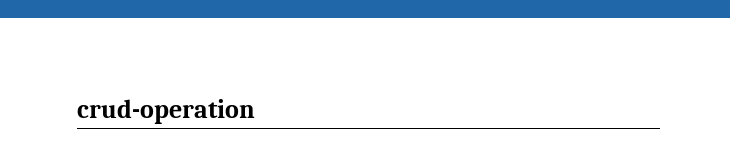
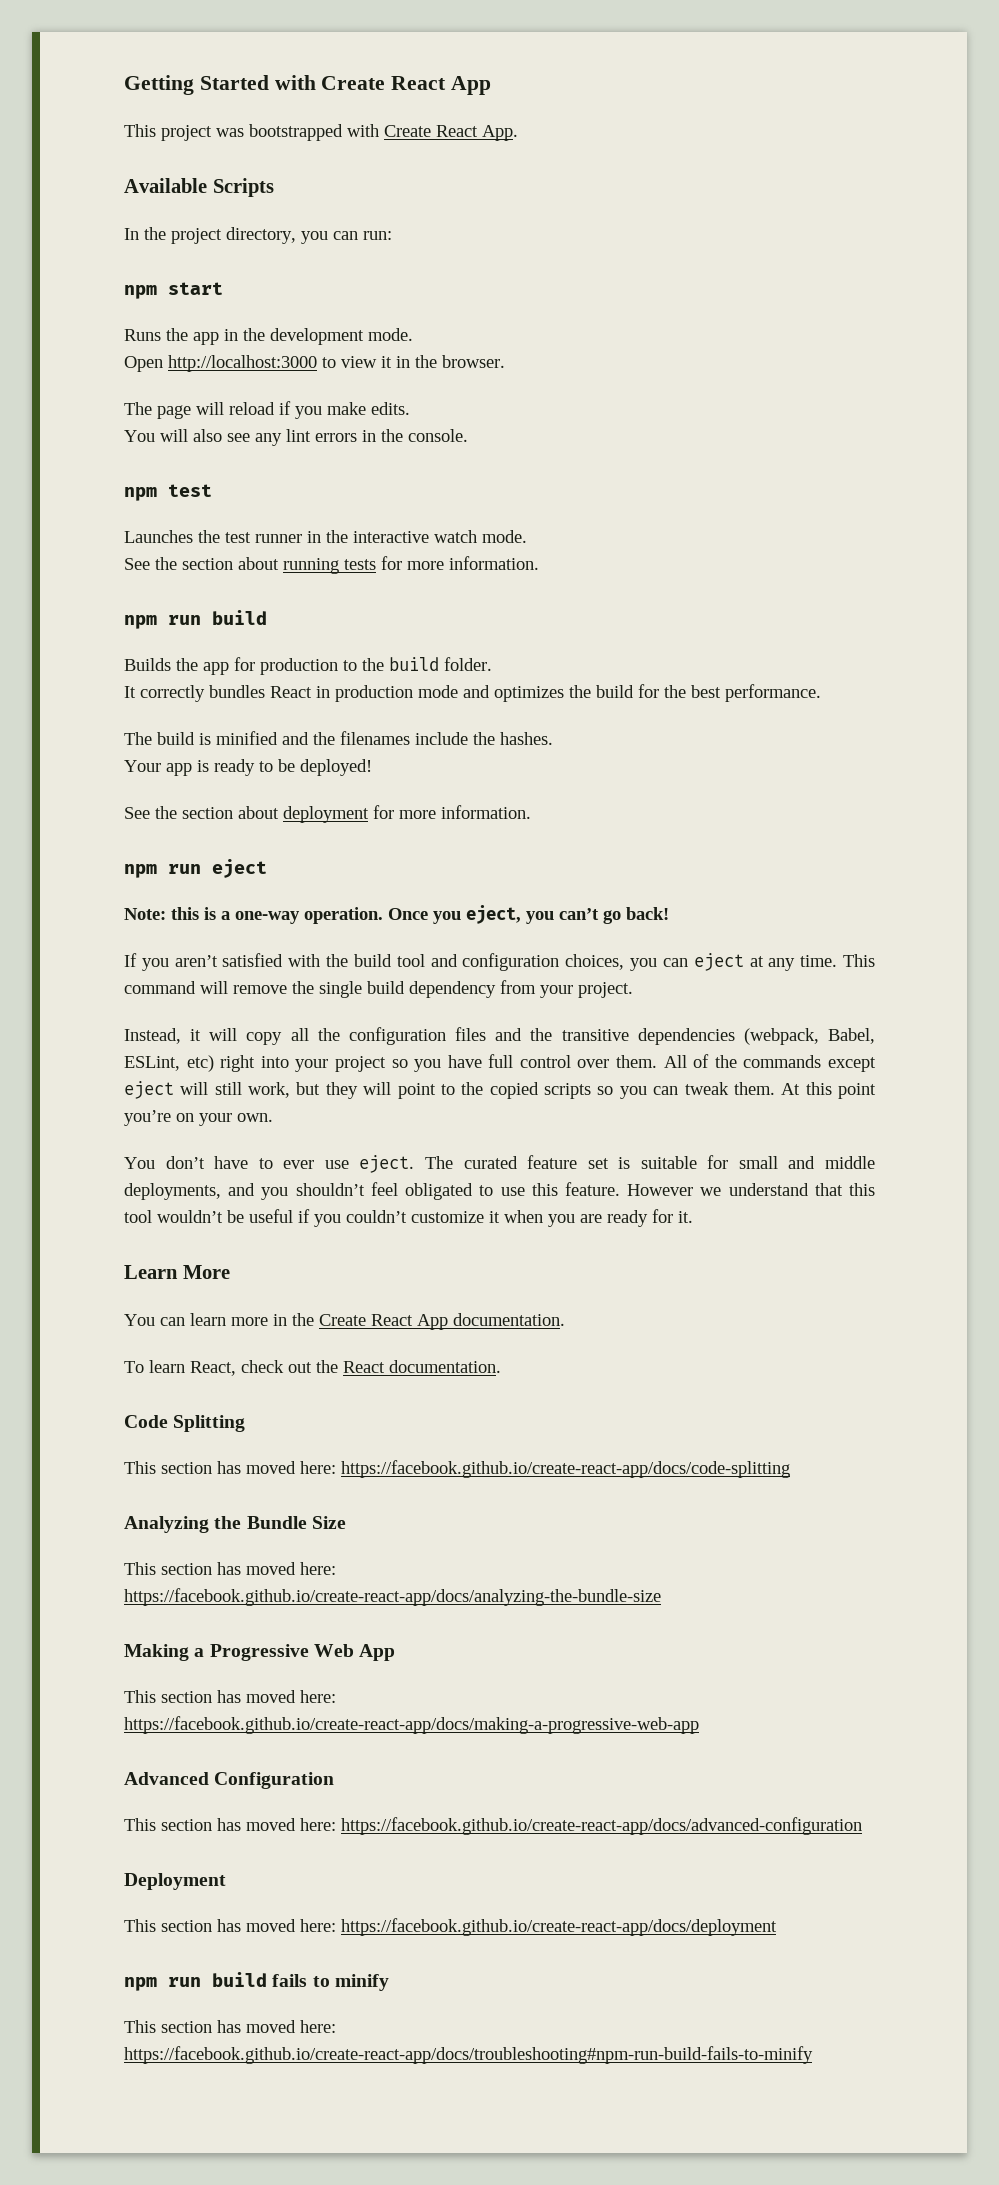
[77,99,255,124] crud-operation -> [124,75,492,95] [124,124,518,141] [124,178,274,197] [124,227,392,244] [124,282,223,299] [124,328,413,345] [124,355,505,372] [124,401,410,419] [124,429,468,446] [124,484,212,501] [124,530,527,543] [124,556,539,574] [124,610,267,629] [124,657,492,675] [124,684,821,702] [124,731,553,745] [124,759,372,776] [124,805,531,823] [124,859,267,878] [124,905,669,924] [124,953,876,971] [124,980,633,998] [124,1027,875,1045] [124,1054,877,1072] [124,1081,876,1099] [124,1110,273,1126] [124,1155,875,1173] [124,1182,875,1200] [124,1209,693,1227] [124,1265,230,1279] [124,1313,565,1330] [124,1360,501,1376] [124,1415,246,1432] [124,1460,790,1478] [124,1516,346,1533] [124,1562,336,1575] [124,1588,661,1606] [124,1644,396,1661] [124,1690,336,1703] [124,1716,699,1734] [124,1772,335,1789] [124,1817,862,1835] [124,1873,226,1890] [124,1918,777,1936] [124,1972,389,1991] [124,2020,336,2033] [124,2046,813,2064] Getting Started with Create React App // This project was bootstrapped with Create React App. // Available Scripts // In the project directory, you can run: // npm start // Runs the app in the development mode. // Open http://localhost:3000 to view it in the browser. // The page will reload if you make edits. // You will also see any lint errors in the console. // npm test // Launches the test runner in the interactive watch mode. // See the section about running tests for more information. // npm run build // Builds the app for production to the build folder. // It correctly bundles React in production mode and optimizes the build for the best performance. // The build is minified and the filenames include the hashes. // Your app is ready to be deployed! // See the section about deployment for more information. // npm run eject // Note: this is a one-way operation. Once you eject, you can’t go back! // If you aren’t satisfied with the build tool and configuration choices, you can eject at any time. This command will remove the single build dependency from your project. // Instead, it will copy all the configuration files and the transitive dependencies (webpack, Babel, ESLint, etc) right into your project so you have full control over them. All of the commands except eject will still work, but they will point to the copied scripts so you can tweak them. At this point you’re on your own. // You don’t have to ever use eject. The curated feature set is suitable for small and middle deployments, and you shouldn’t feel obligated to use this feature. However we understand that this tool wouldn’t be useful if you couldn’t customize it when you are ready for it. // Learn More // You can learn more in the Create React App documentation. // To learn React, check out the React documentation. // Code Splitting // This section has moved here: https://facebook.github.io/create-react-app/docs/code-splitting // Analyzing the Bundle Size // This section has moved here: https://facebook.github.io/create-react-app/docs/analyzing-the-bundle-size // Making a Progressive Web App // This section has moved here: https://facebook.github.io/create-react-app/docs/making-a-progressive-web-app // Advanced Configuration // This section has moved here: https://facebook.github.io/create-react-app/docs/advanced-configuration // Deployment // This section has moved here: https://facebook.github.io/create-react-app/docs/deployment // npm run build fails to minify // This section has moved here: https://facebook.github.io/create-react-app/docs/troubleshooting#npm-run-build-fails-to-minify

